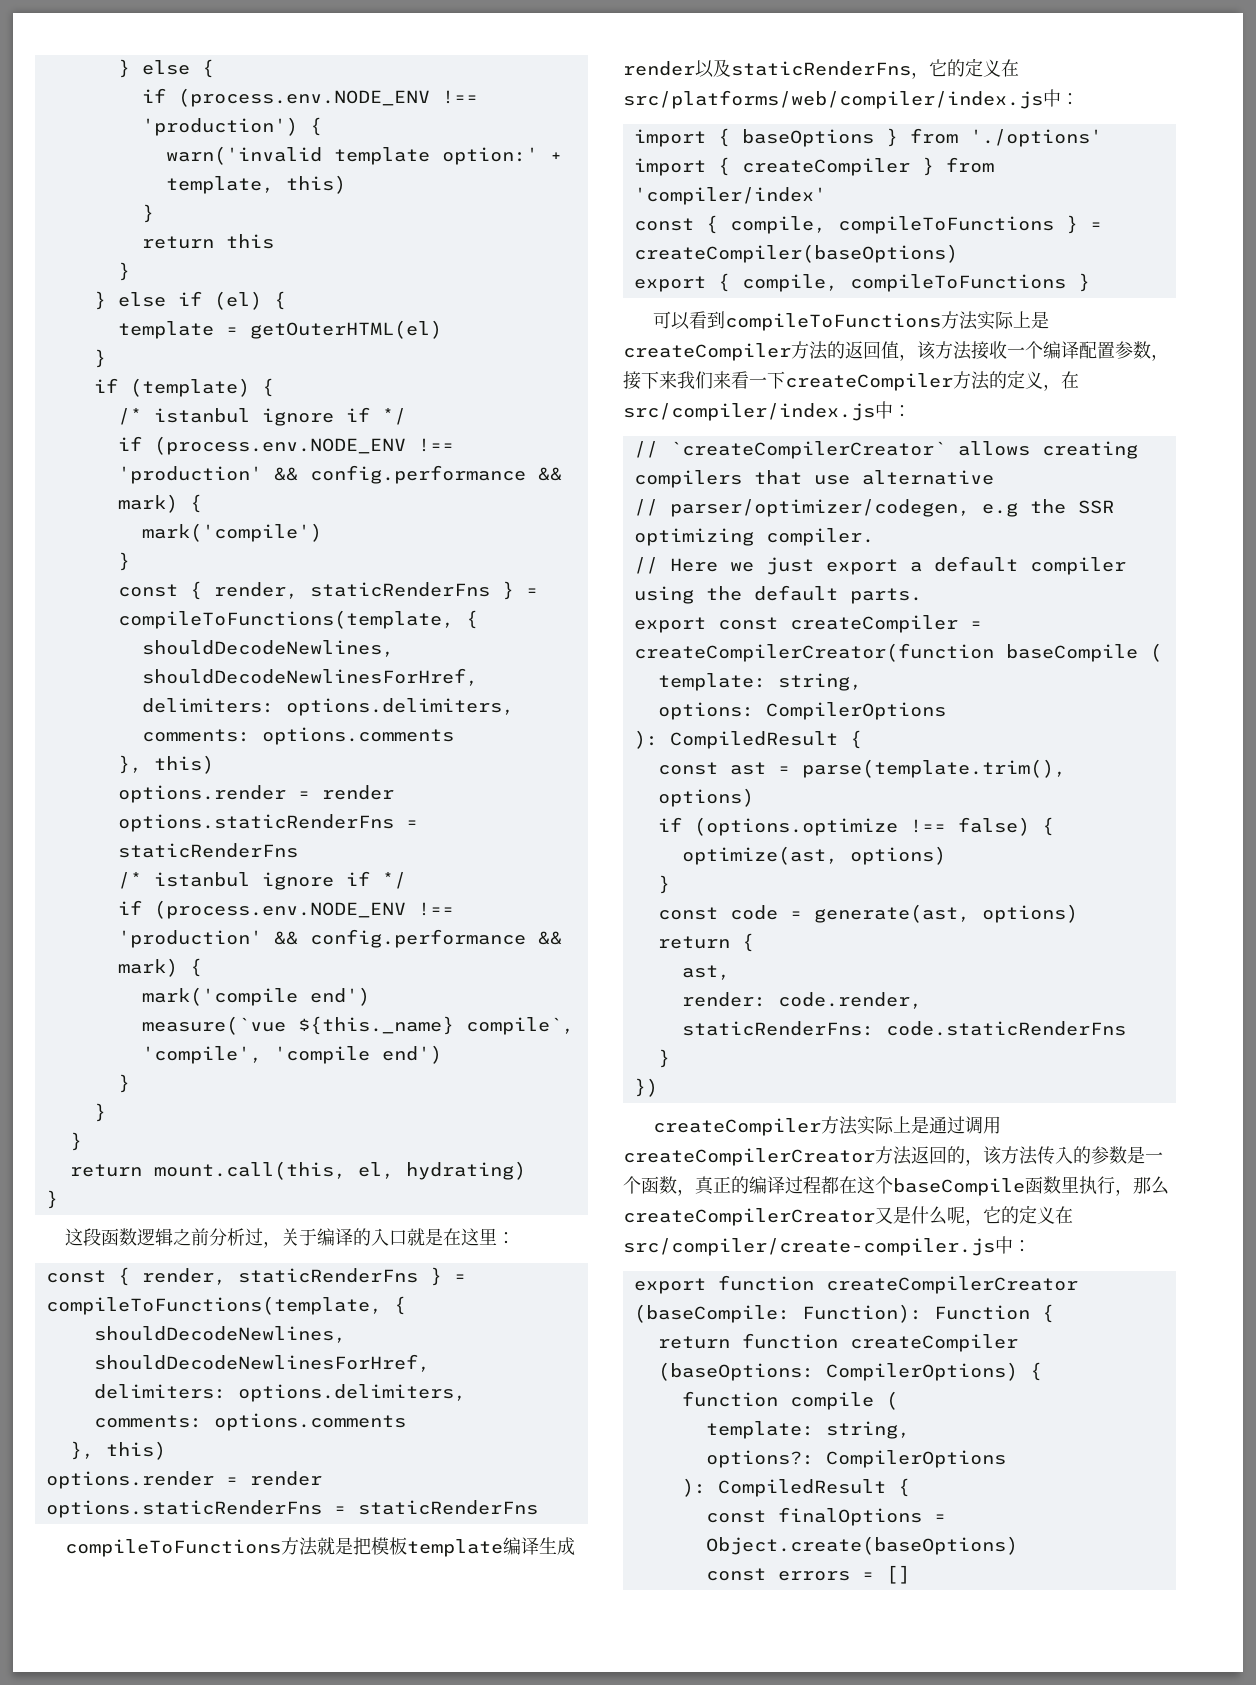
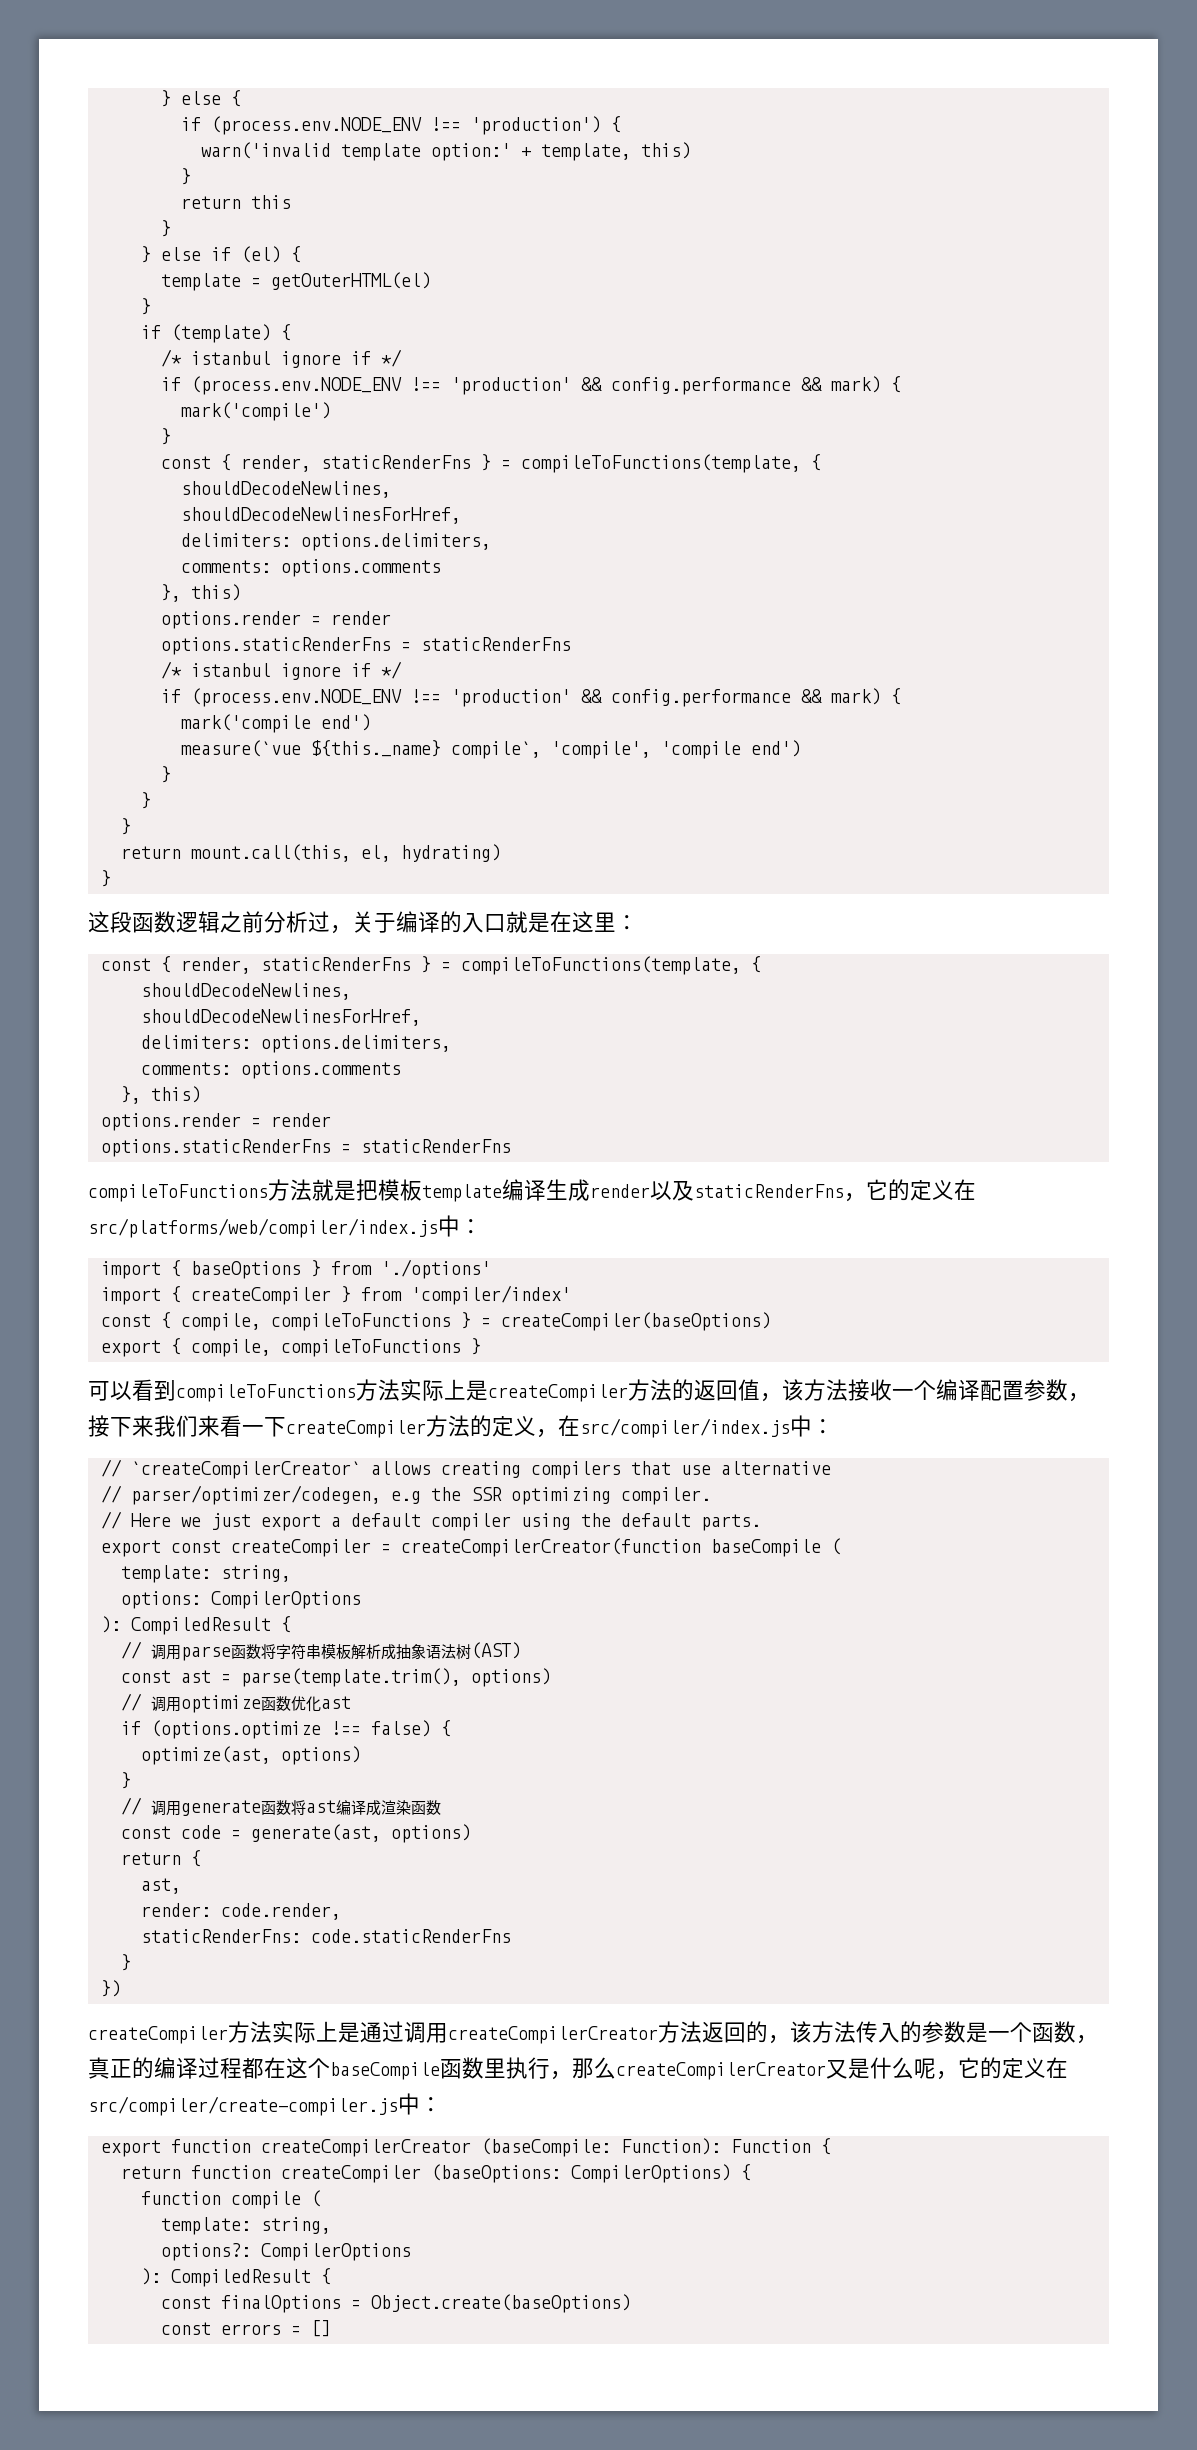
(862, 739) none -> [120,1641,521,1661] // // 调用parse函数将字符串模板解析成抽象语法树(AST)
(754, 797) none -> [120,1693,351,1713] // // 调用optimize函数优化ast
(670, 884) none -> [120,1797,441,1816] // // 调用generate函数将ast编译成渲染函数

